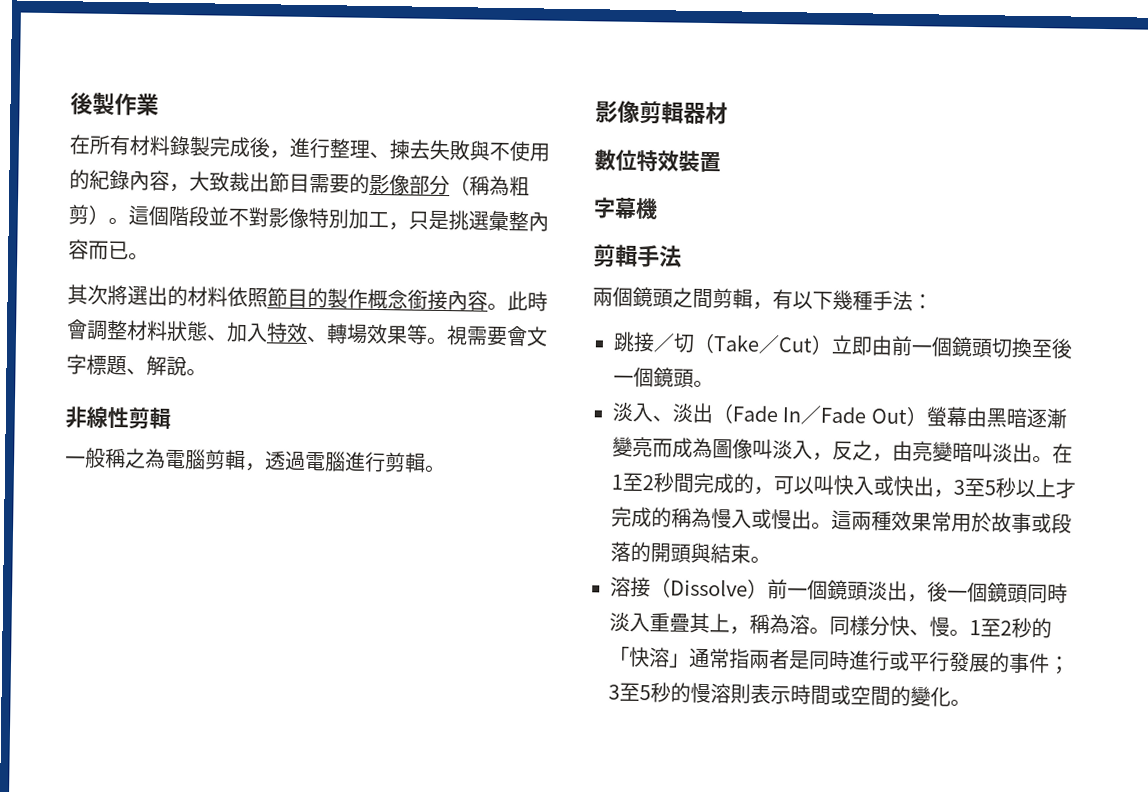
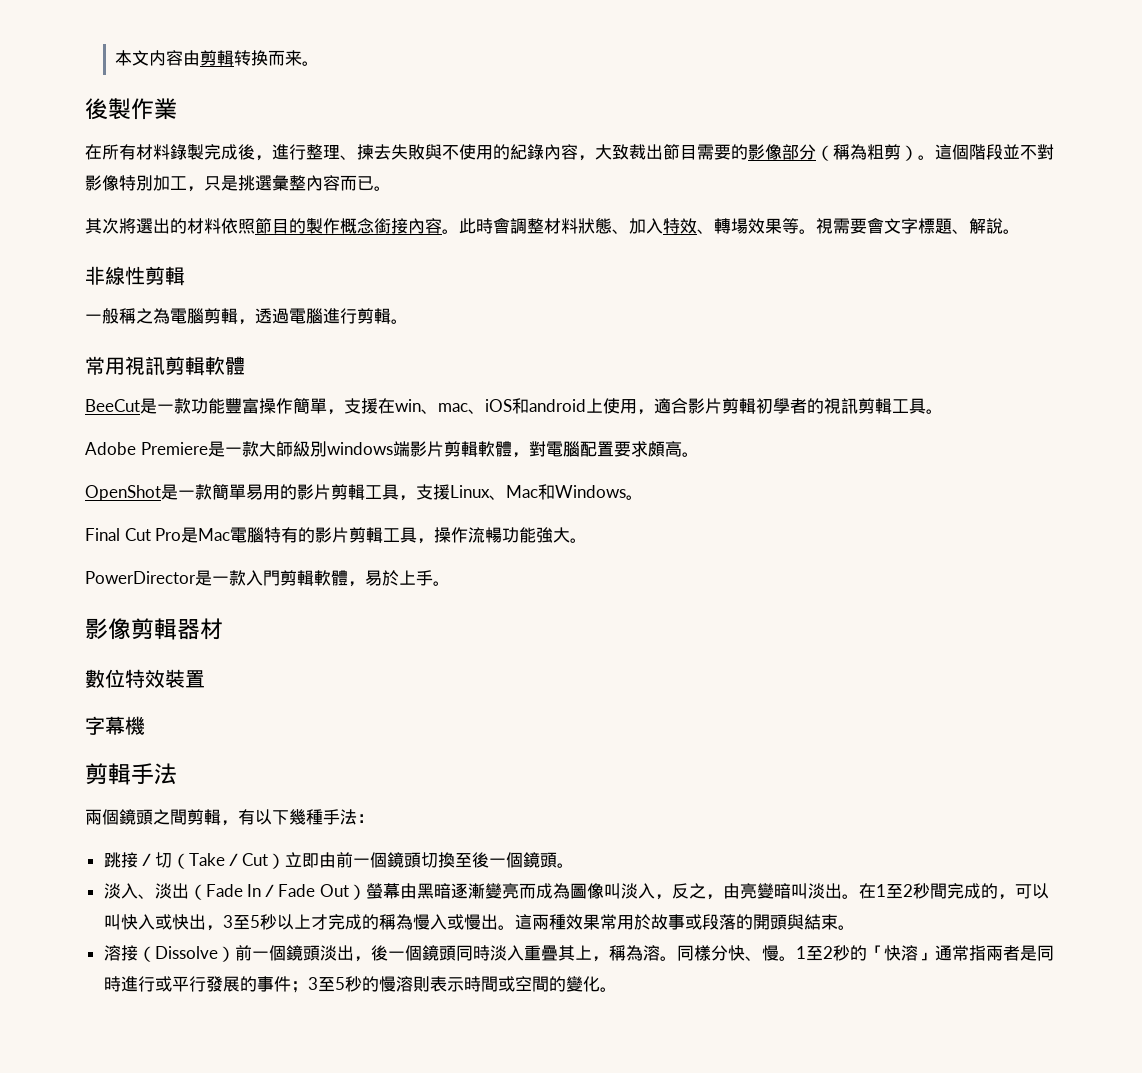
(70, 103) none -> [114,50,319,66] 本文内容由剪輯转换而来。 //
(446, 469) none -> [85,356,245,376] [85,398,943,415] [85,441,699,458] [85,484,643,501] [85,527,588,544] [85,570,450,587] // 常用視訊剪輯軟體 // BeeCut是一款功能豐富操作簡單，支援在win、mac、iOS和android上使用，適合影片剪輯初學者的視訊剪輯工具。 // Adobe Premiere是一款大師級別windows端影片剪輯軟體，對電腦配置要求頗高。 // OpenShot是一款簡單易用的影片剪輯工具，支援Linux、Mac和Windows。 // Final Cut Pro是Mac電腦特有的影片剪輯工具，操作流暢功能強大。 // PowerDirector是一款入門剪輯軟體，易於上手。

